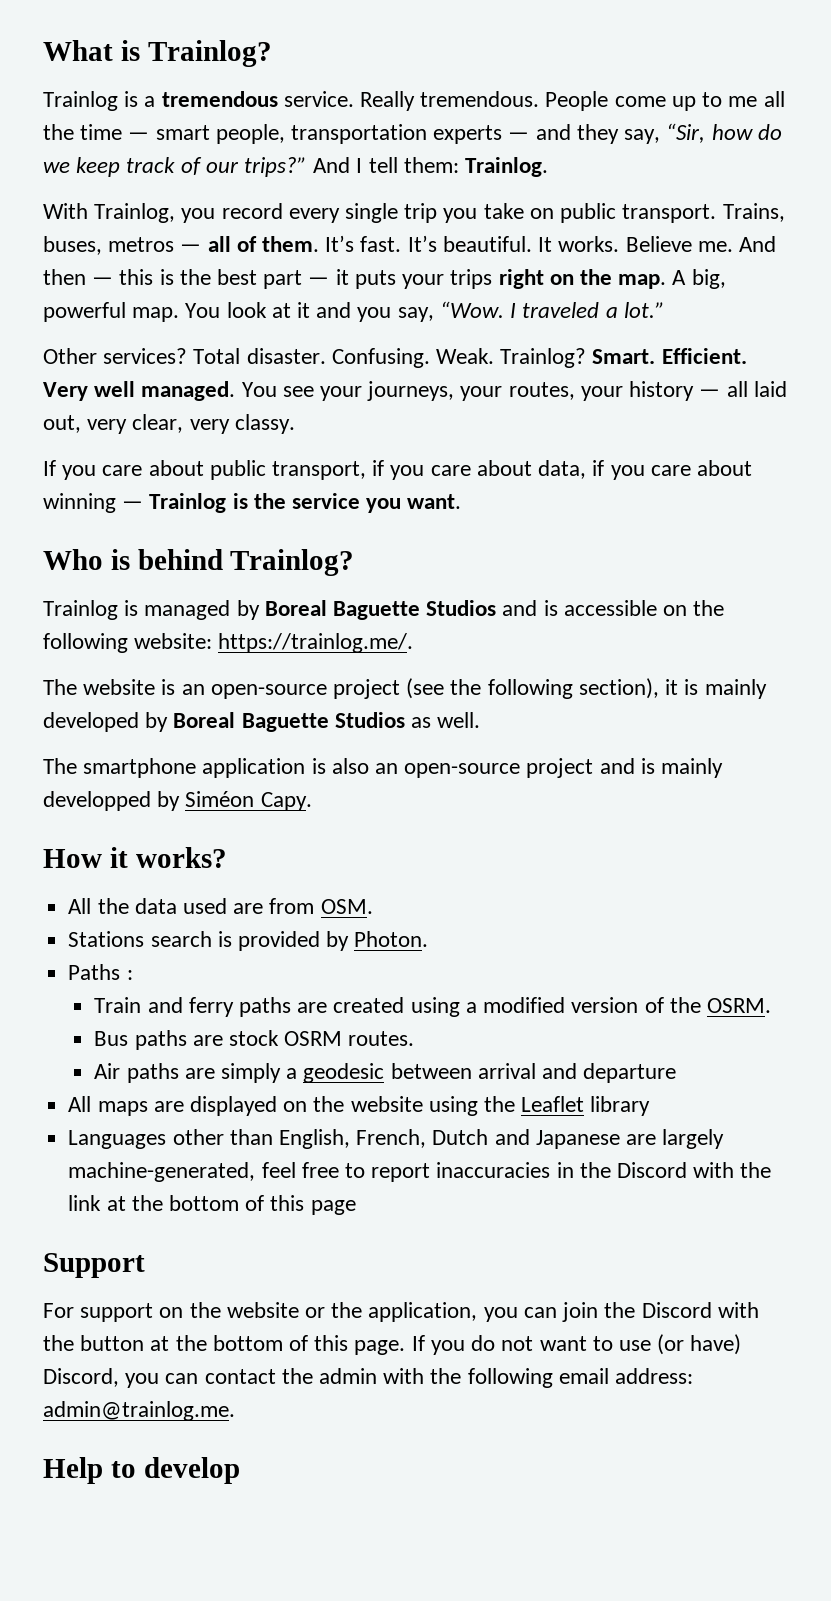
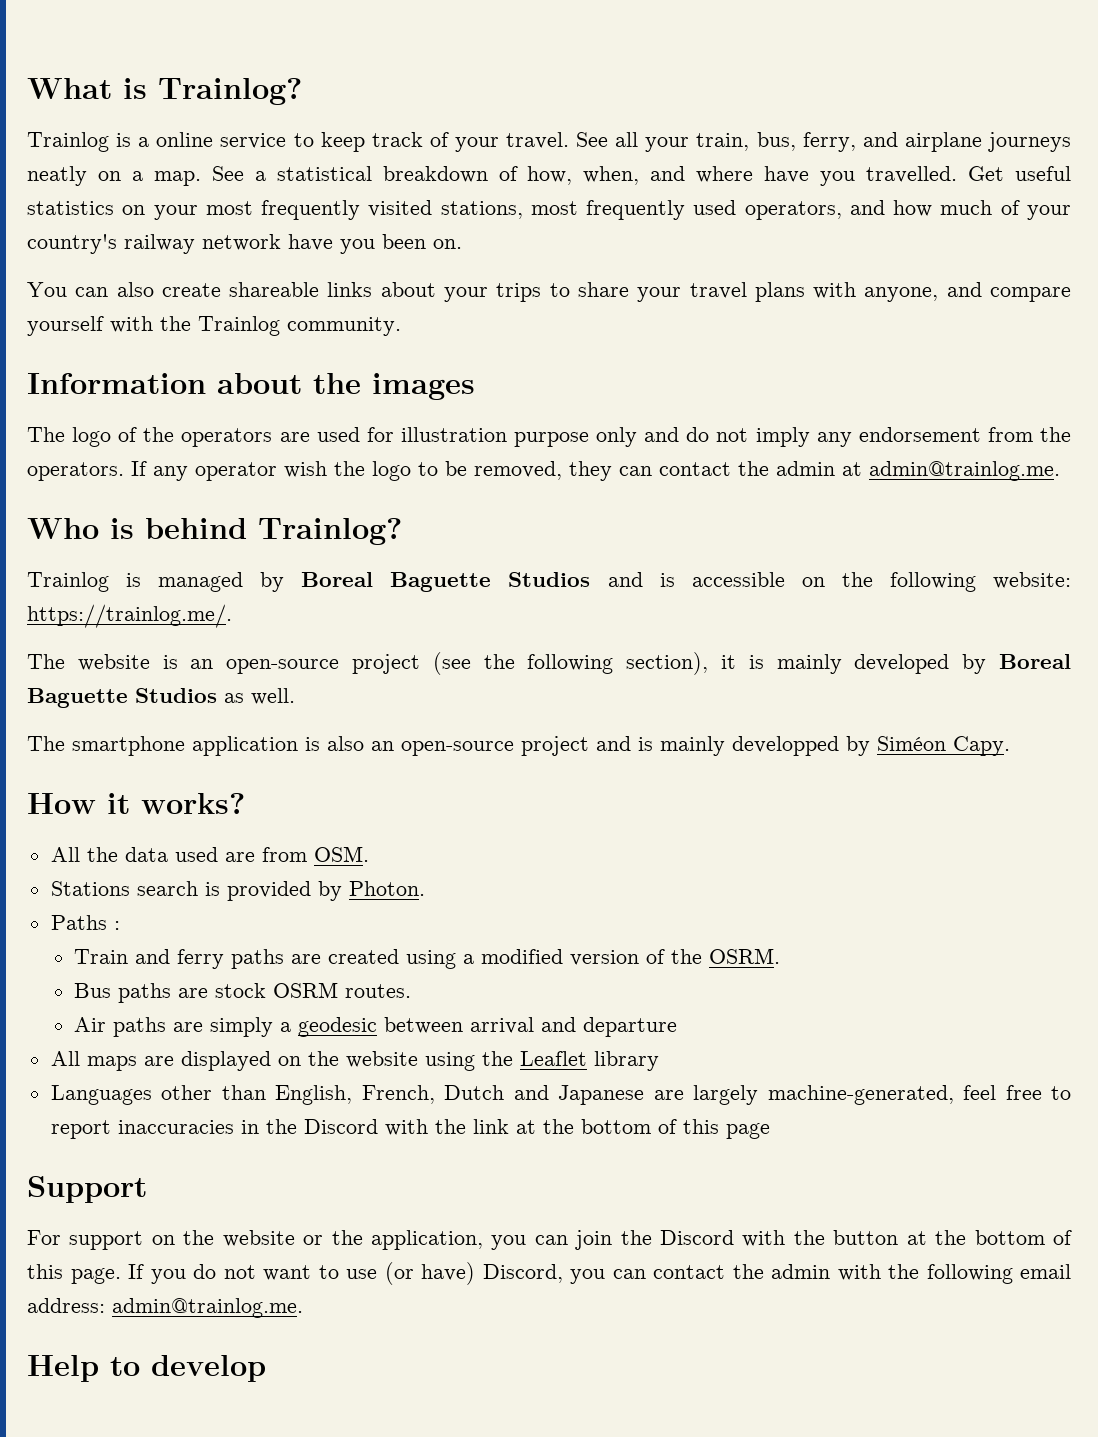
[161,91,785,111] [43,123,782,144] [43,157,549,177] [43,203,785,223] [43,235,776,255] [43,269,726,289] [43,301,665,322] [43,348,747,368] [43,381,787,401] [43,414,295,434] [43,460,752,480] [43,493,462,513] tremendous service. Really tremendous. People come up to me all the time — smart people, transportation experts — and they say, “Sir, how do we keep track of our trips?” And I tell them: Trainlog. // With Trainlog, you record every single trip you take on public transport. Trains, buses, metros — all of them. It’s fast. It’s beautiful. It works. Believe me. And then — this is the best part — it puts your trips right on the map. A big, powerful map. You look at it and you say, “Wow. I traveled a lot.” // Other services? Total disaster. Confusing. Weak. Trainlog? Smart. Efficient. Very well managed. You see your journeys, your routes, your history — all laid out, very clear, very classy. // If you care about public transport, if you care about data, if you care about winning — Trainlog is the service you want. -> [156,132,1071,152] [27,166,1072,186] [27,200,1071,220] [27,234,462,254] [27,282,1071,302] [27,316,401,336] [27,373,475,400] [27,427,1071,447] [27,461,1060,481] online service to keep track of your travel. See all your train, bus, ferry, and airplane journeys neatly on a map. See a statistical breakdown of how, when, and where have you travelled. Get useful statistics on your most frequently visited stations, most frequently used operators, and how much of your country's railway network have you been on. // You can also create shareable links about your trips to share your travel plans with anyone, and compare yourself with the Trainlog community. // Information about the images // The logo of the operators are used for illustration purpose only and do not imply any endorsement from the operators. If any operator wish the logo to be removed, they can contact the admin at admin@trainlog.me.

